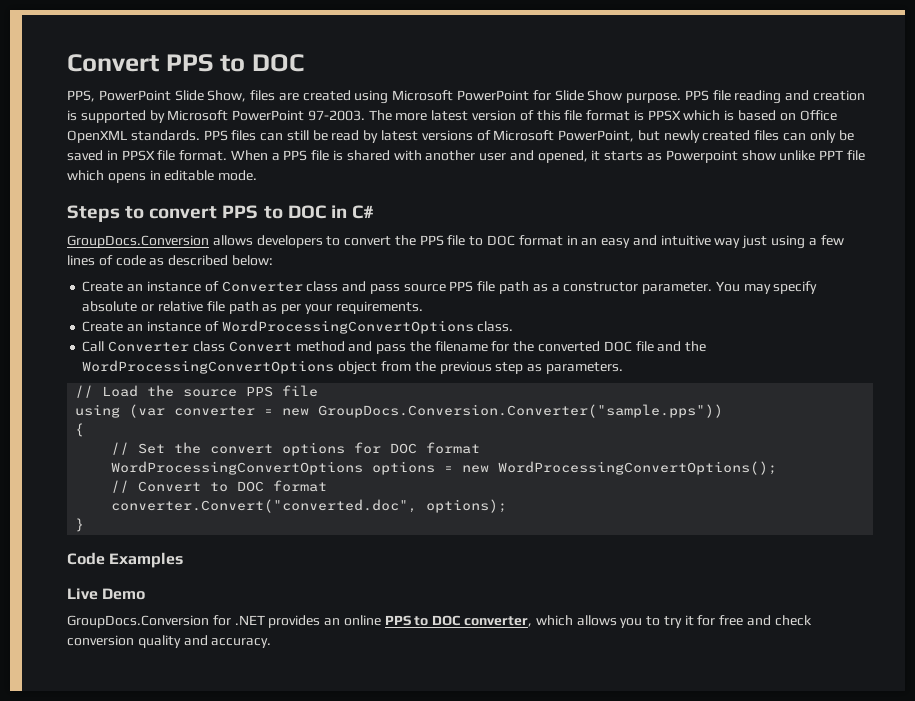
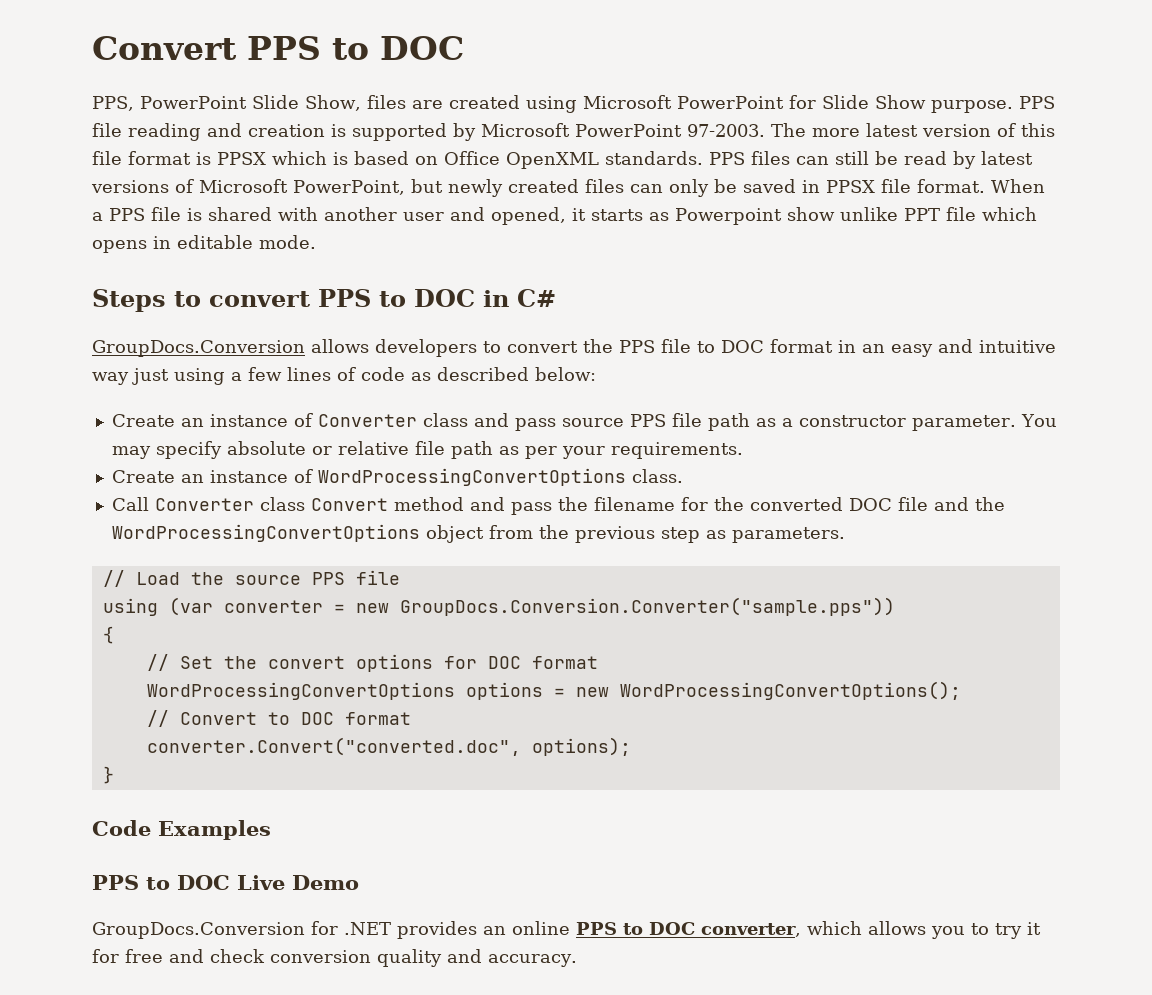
(184, 560) none -> [92,875,230,890] PPS to DOC

